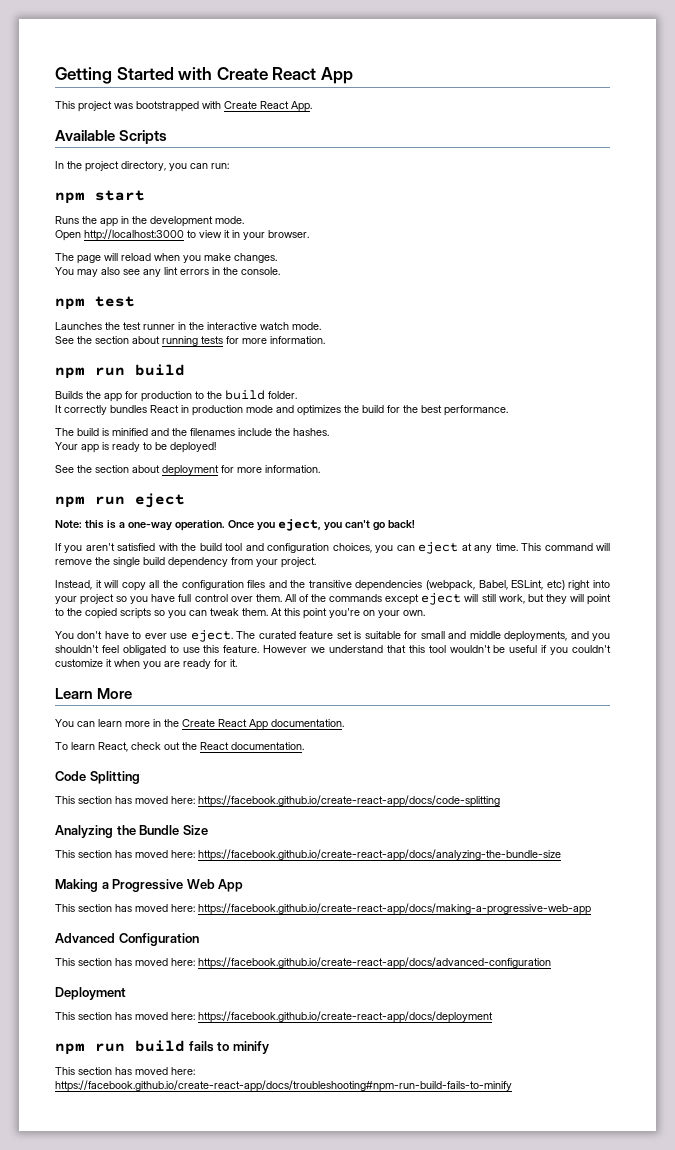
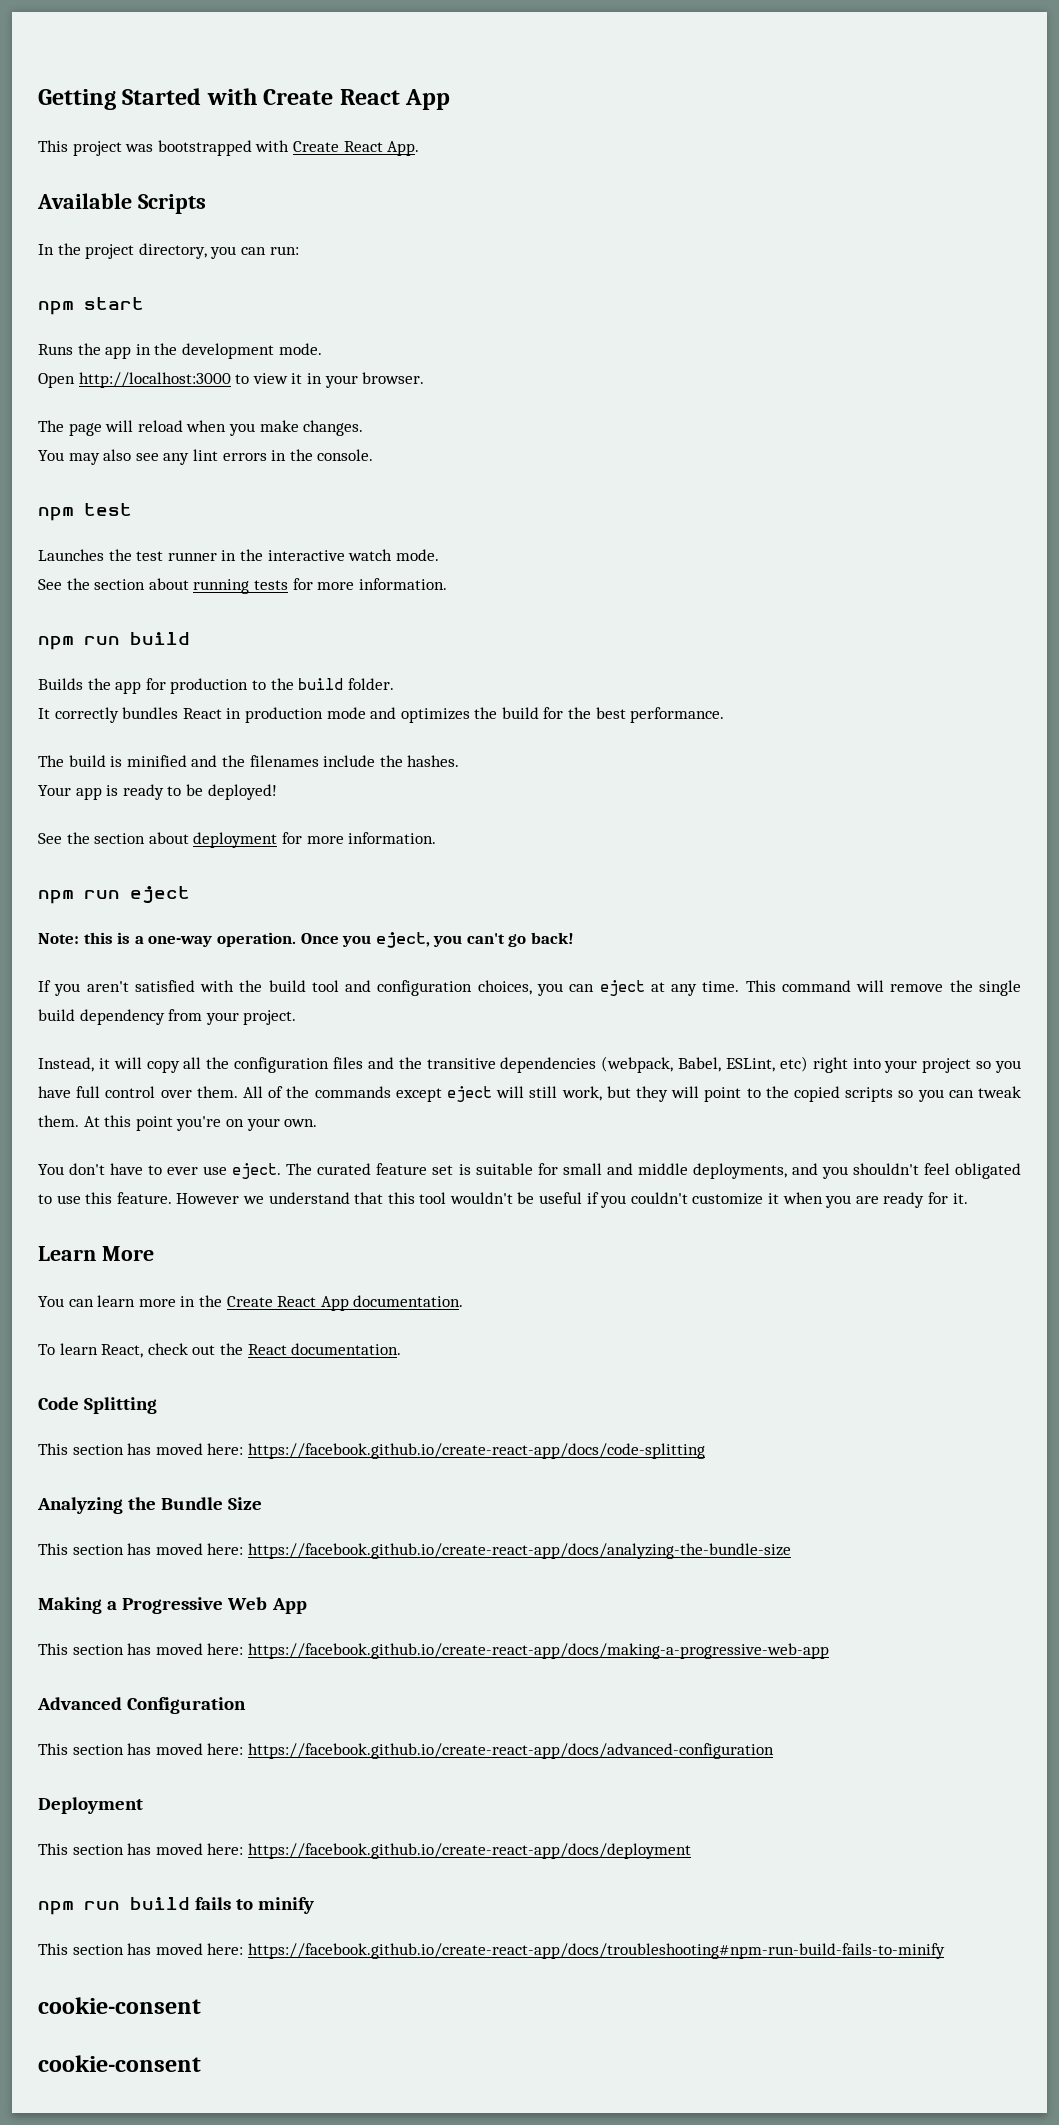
(512, 1086) none -> [38,1997,201,2014] [38,2055,201,2072] // cookie-consent // cookie-consent

